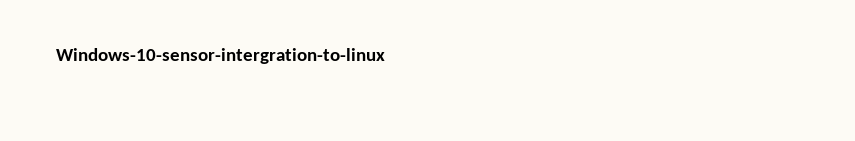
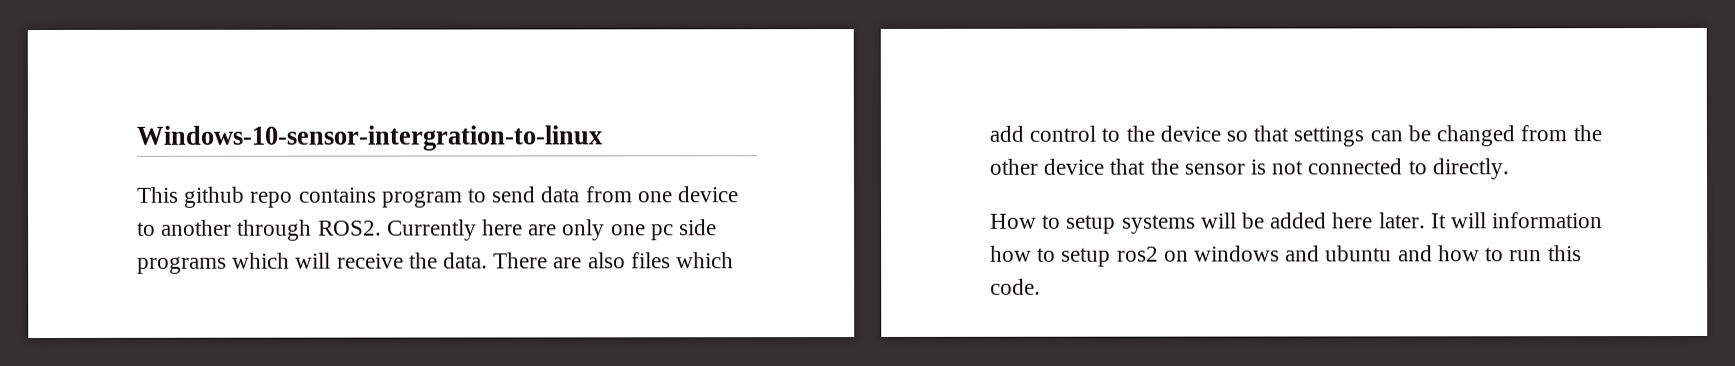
(385, 56) none -> [137,186,740,208] [137,219,718,241] [137,252,735,274] [989,125,1602,147] [989,158,1509,180] [990,212,1604,234] [990,245,1582,267] [990,278,1041,295] // This github repo contains program to send data from one device to another through ROS2. Currently here are only one pc side programs which will receive the data. There are also files which add control to the device so that settings can be changed from the other device that the sensor is not connected to directly. // How to setup systems will be added here later. It will information how to setup ros2 on windows and ubuntu and how to run this code.

